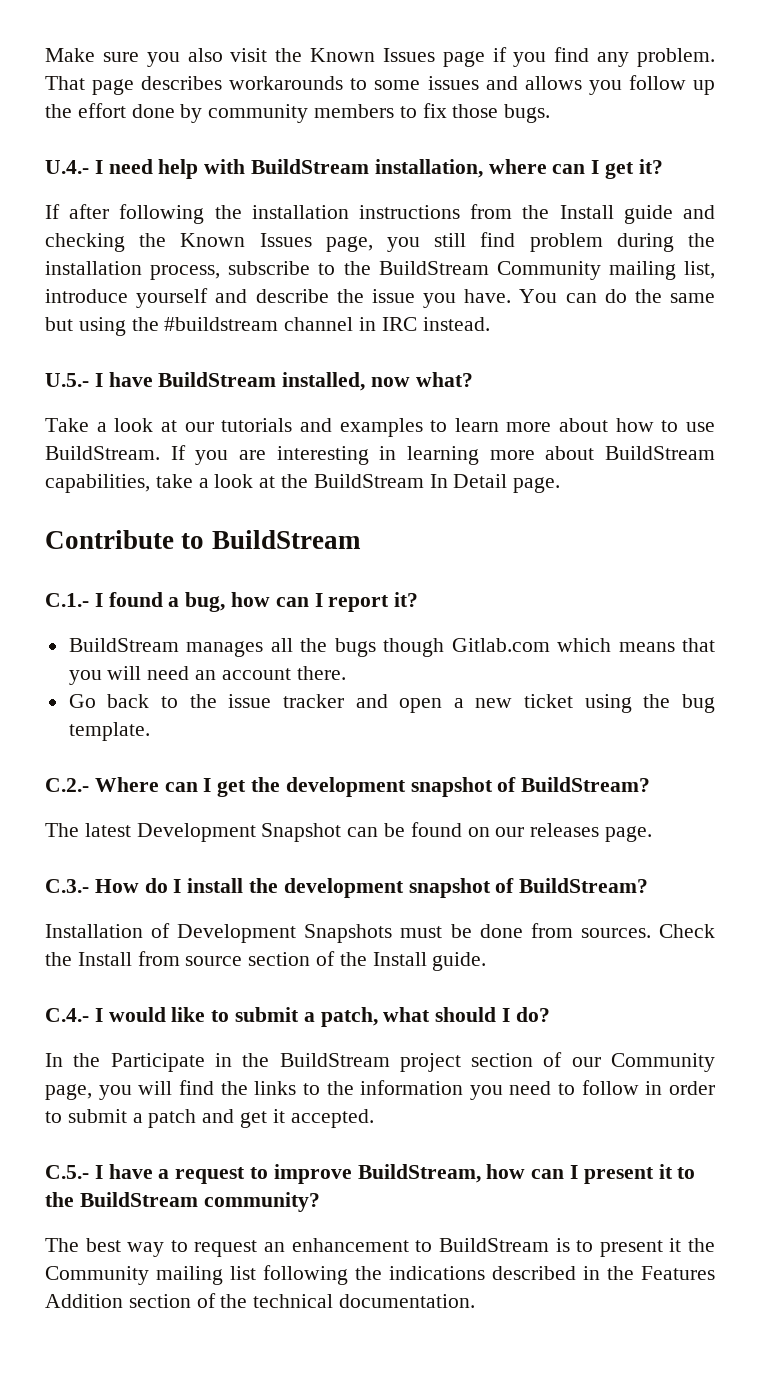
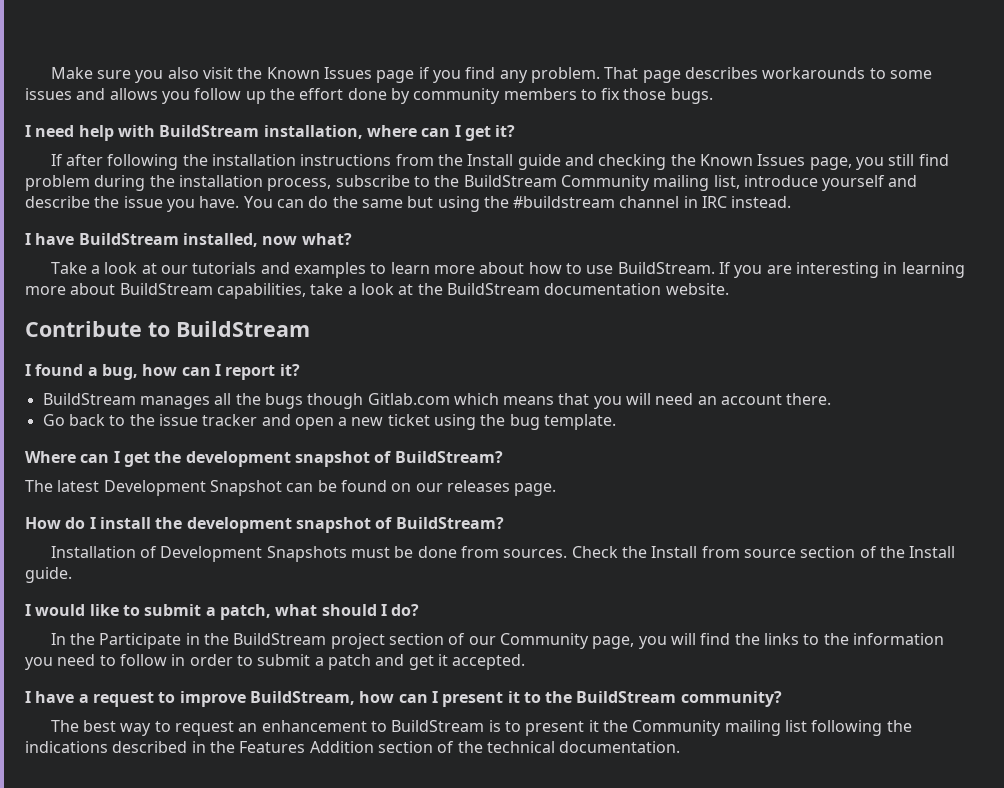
[45,160,89,174] U.4.- -> (713, 96) none
[45,373,89,387] U.5.- -> (792, 202) none
[429,474,561,493] In Detail page. -> [544,283,729,295] documentation website.
[45,593,89,607] C.1.- -> (310, 329) none
[45,778,89,792] C.2.- -> (617, 422) none
[45,879,89,893] C.3.- -> (557, 489) none
[45,1008,89,1022] C.4.- -> (72, 575) none
[45,1165,89,1179] C.5.- -> (526, 662) none

